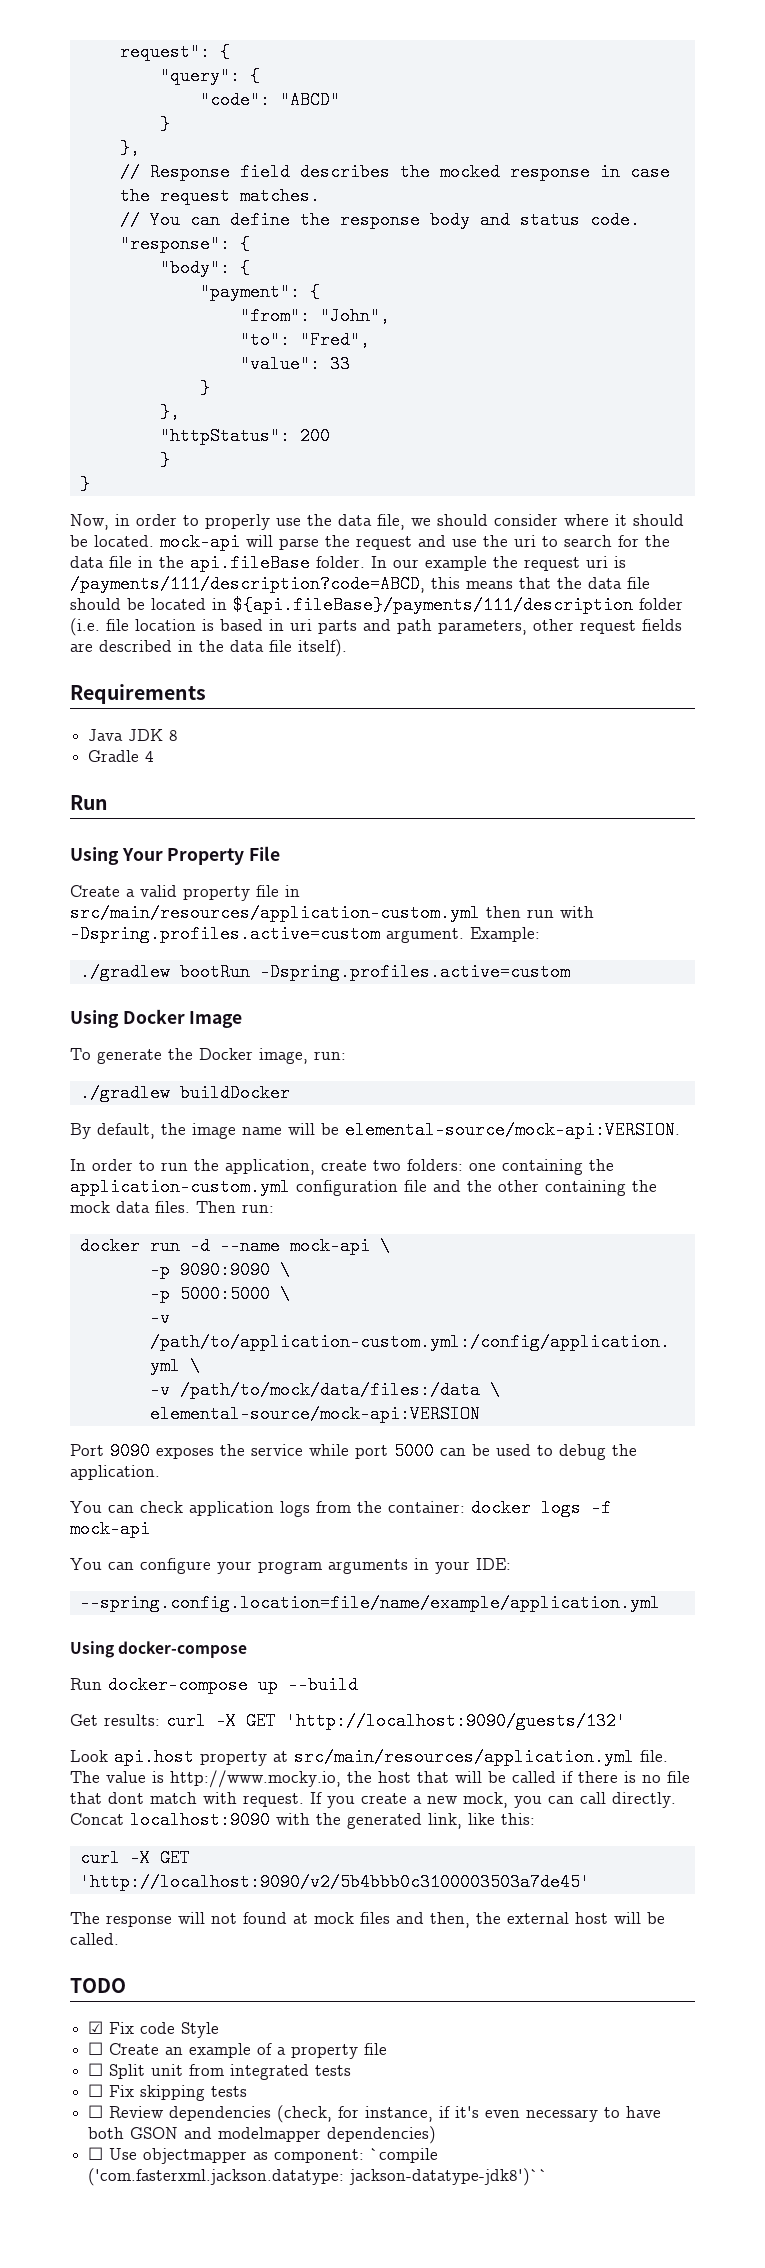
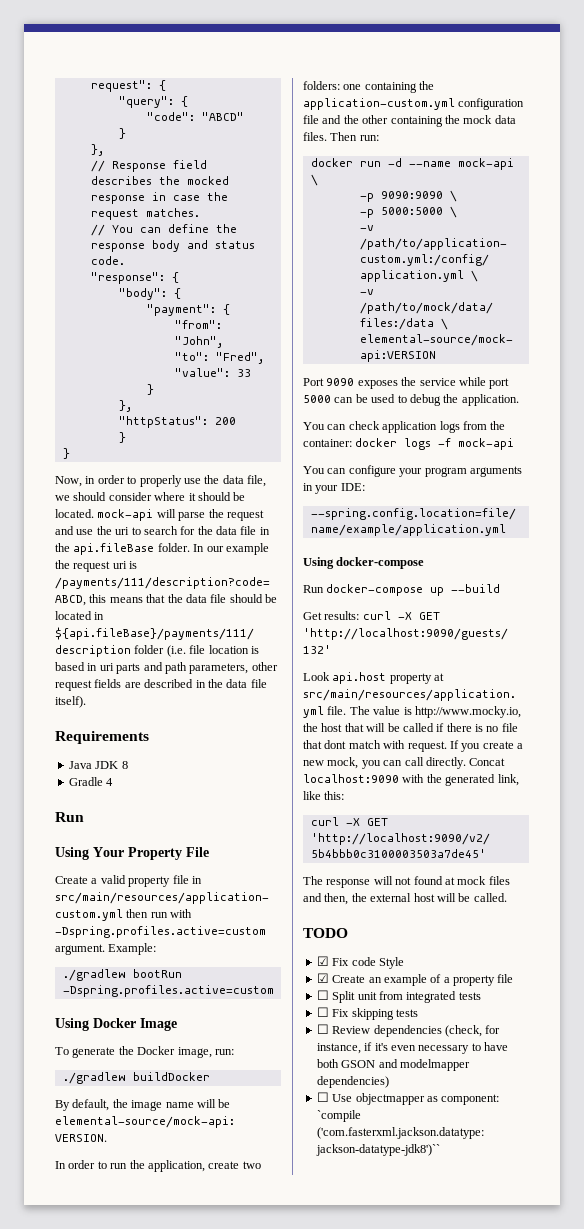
[88,2042,104,2055] ☐ -> [316,973,329,983] ☑

